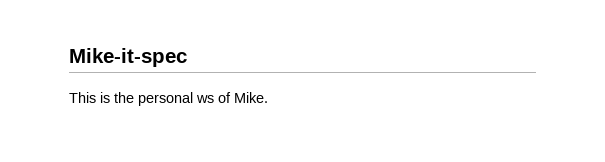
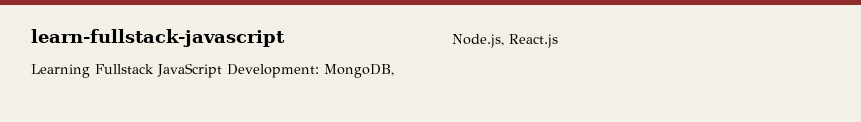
[69,48,187,67] [69,92,268,106] Mike-it-spec // This is the personal ws of Mike. -> [31,29,285,47] [31,63,394,78] [452,34,558,48] learn-fullstack-javascript // Learning Fullstack JavaScript Development: MongoDB, Node.js, React.js

